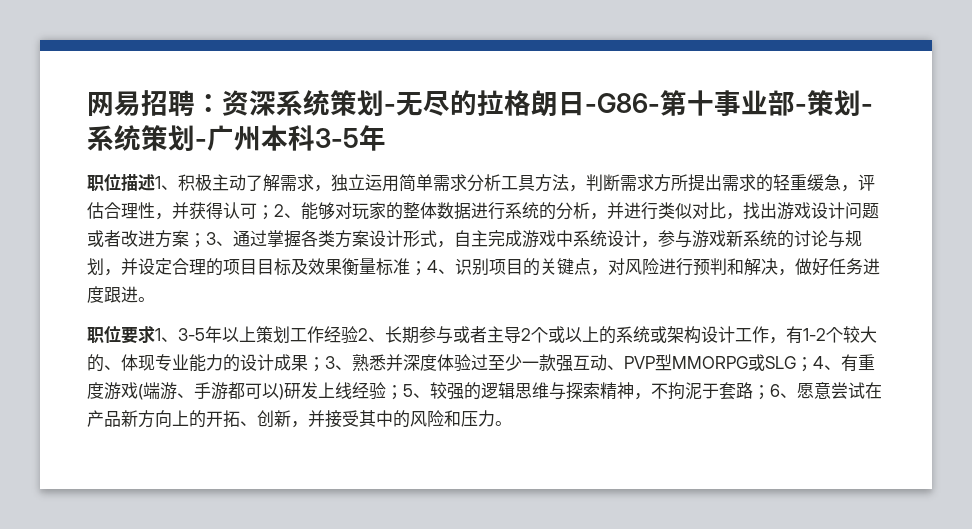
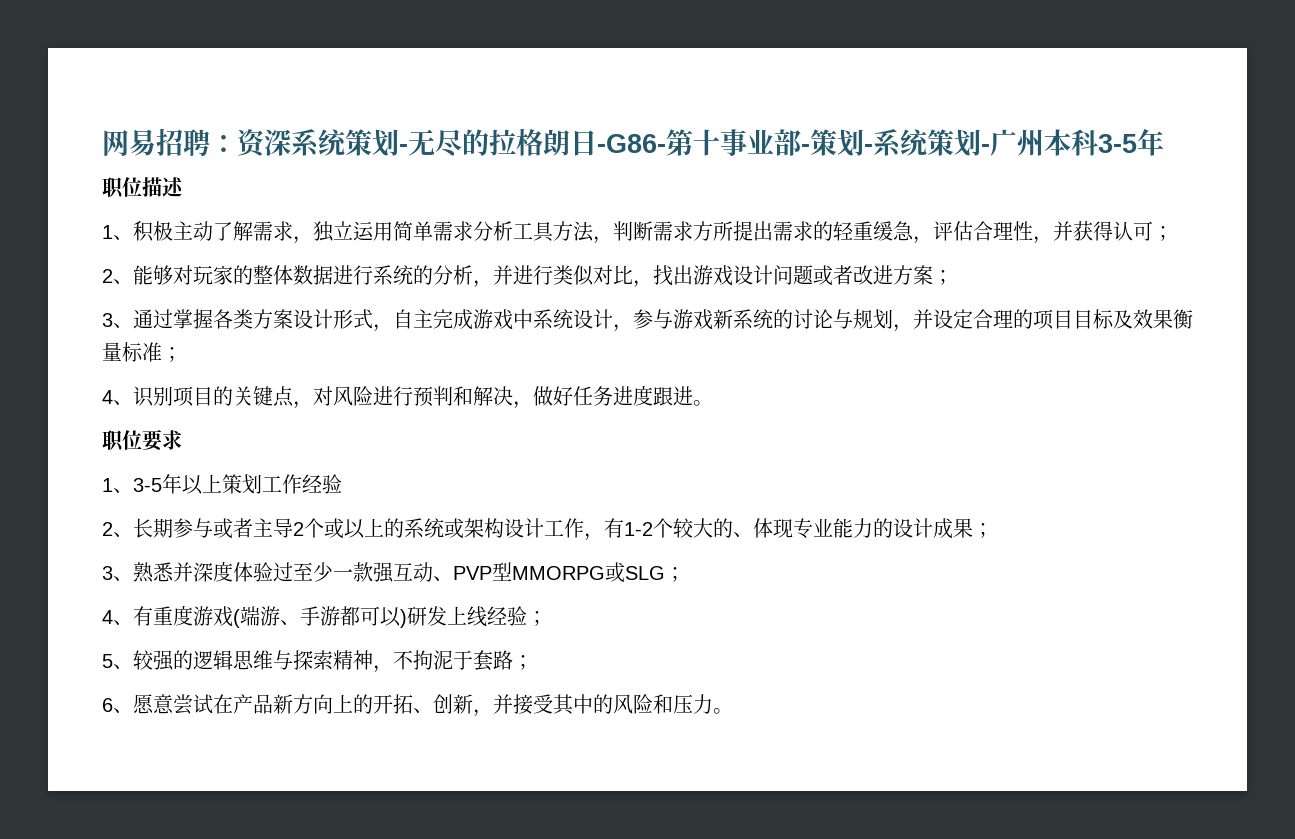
(155, 182) none -> (184, 187) //
(274, 212) none -> (1173, 233) //
(206, 240) none -> (953, 277) //
(427, 268) none -> (182, 354) //
(155, 334) none -> (182, 440) //
(358, 335) none -> (342, 484) //
(325, 364) none -> (993, 530) //
(813, 364) none -> (685, 574) //
(403, 392) none -> (547, 618) //
(770, 392) none -> (533, 662) //

